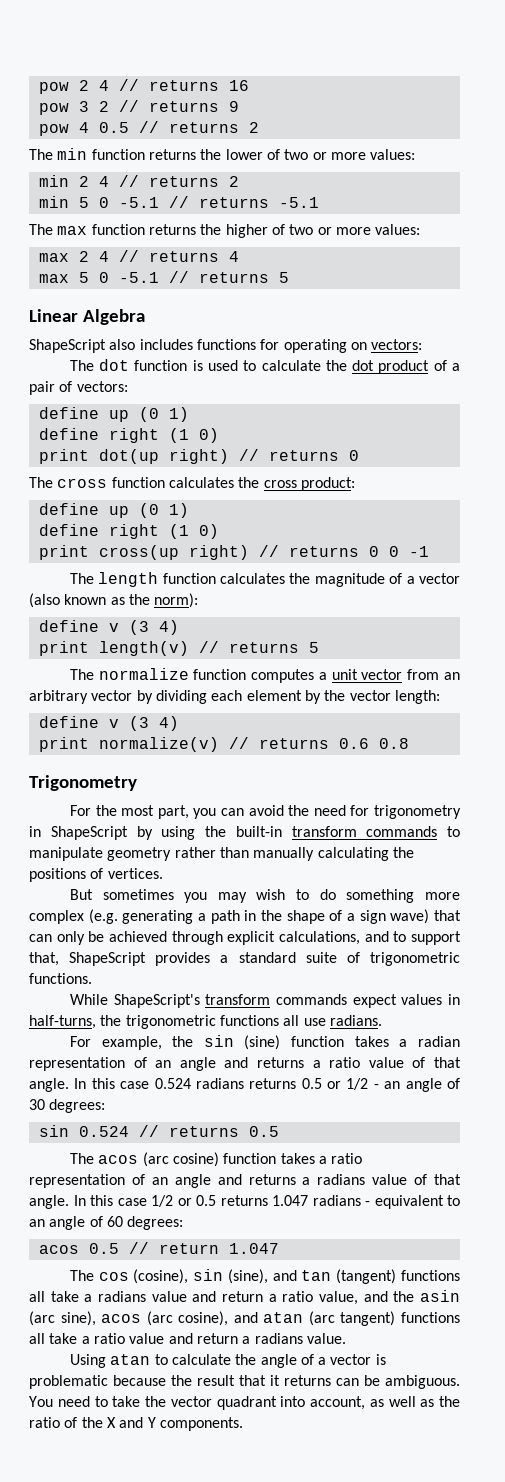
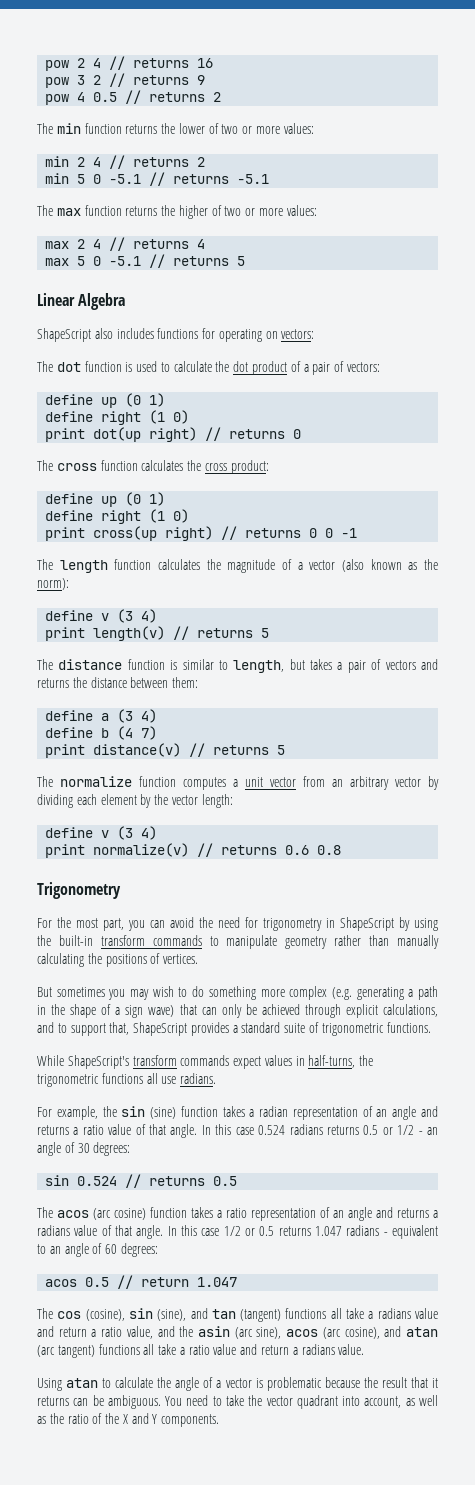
(319, 647) none -> [37,659,438,673] [37,677,199,688] [45,709,158,723] [45,726,158,740] [45,743,286,758] // The distance function is similar to length, but takes a pair of vectors and returns the distance between them: // define a (3 4) // define b (4 7) // print distance(v) // returns 5

